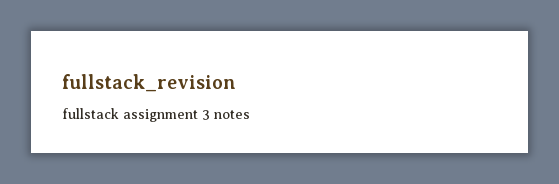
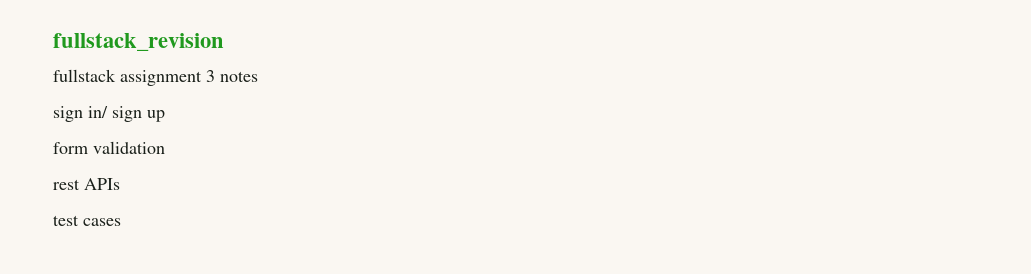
(250, 114) none -> [53,106,165,122] [53,141,165,154] [53,178,120,190] [53,215,121,226] // sign in/ sign up // form validation // rest APIs // test cases

